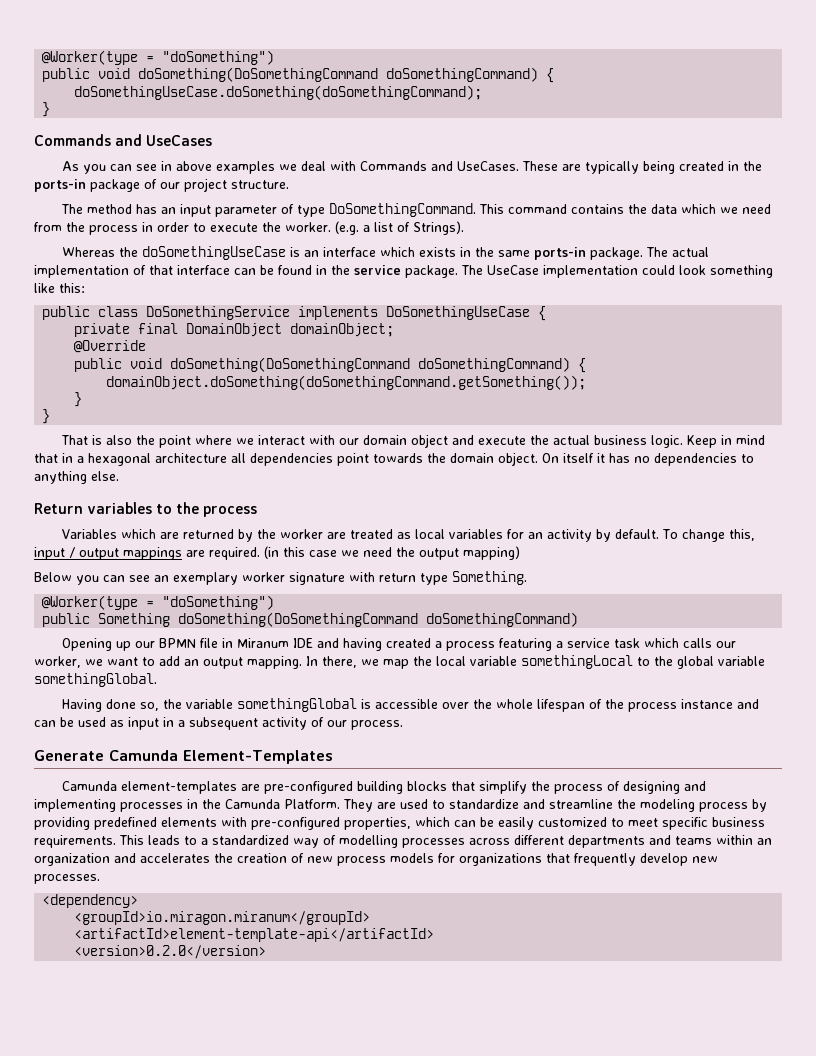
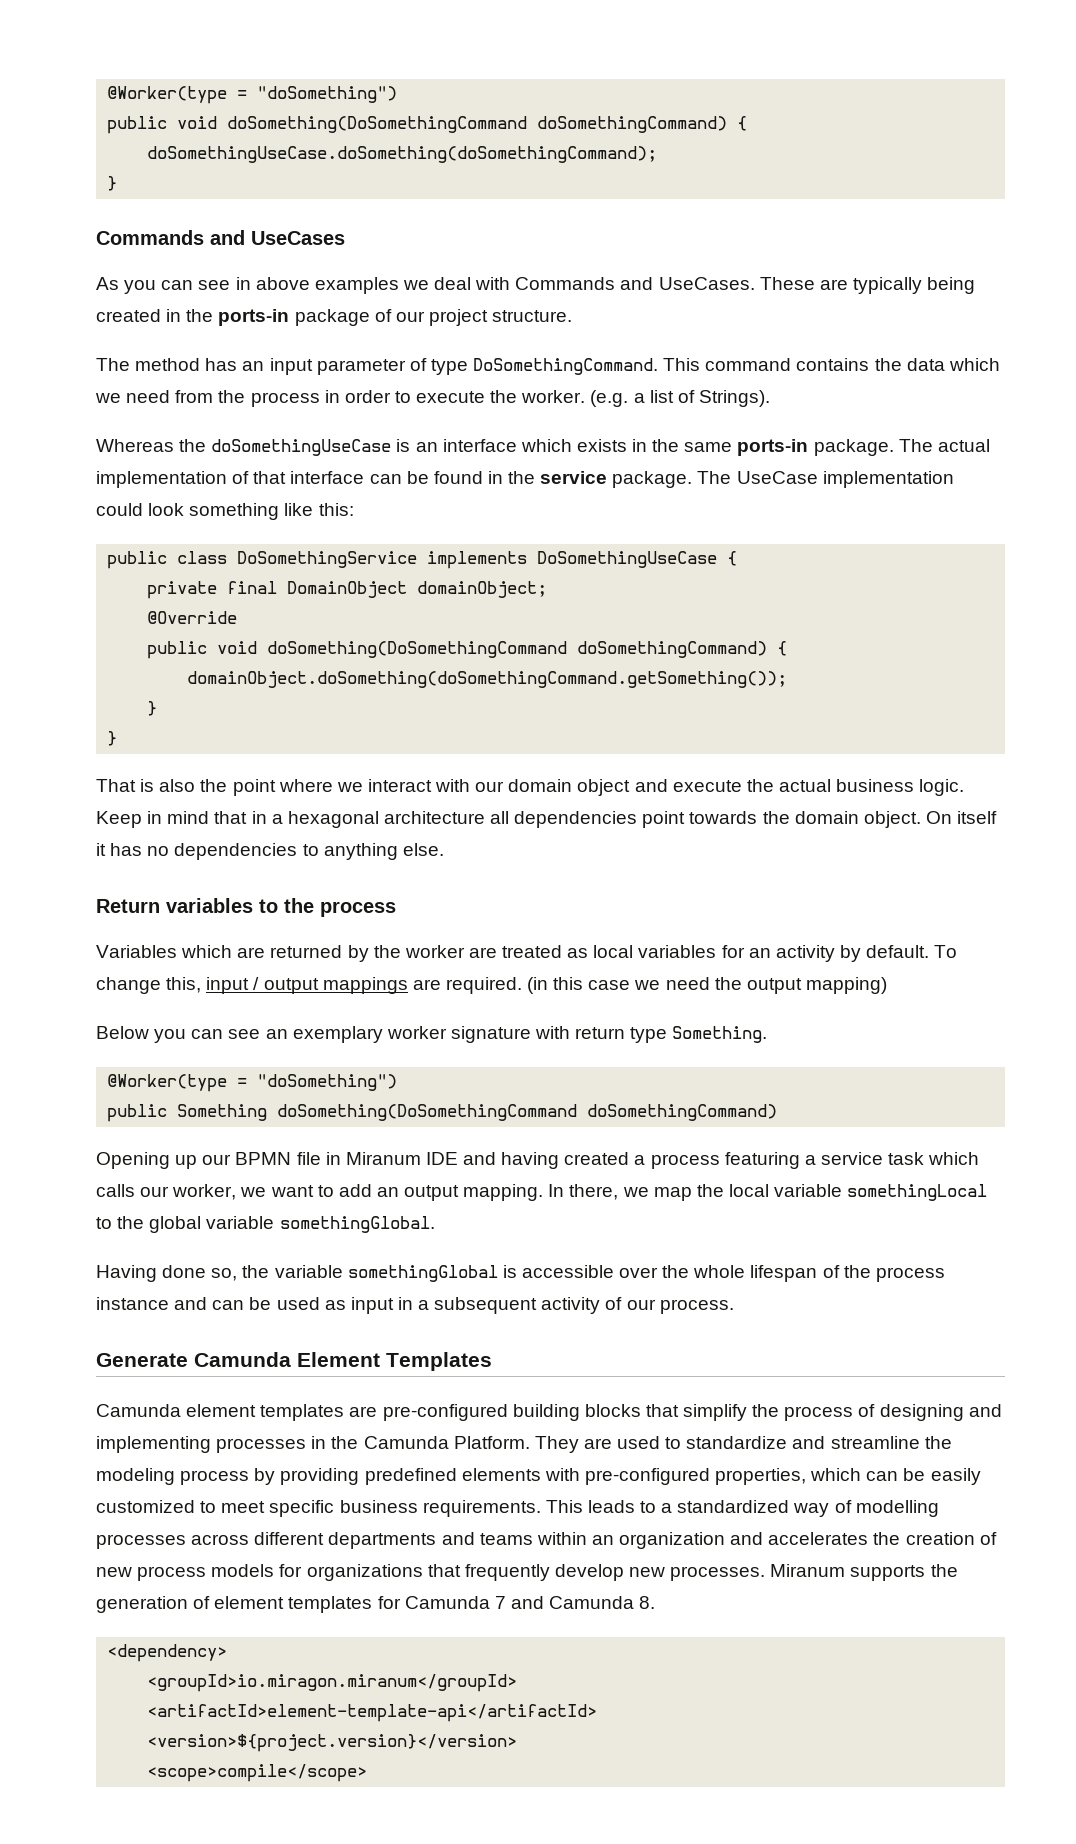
[183,750,333,764] [61,781,237,794] Element-Templates // Camunda element-templates -> [297,1352,492,1371] [96,1404,345,1421] Element Templates // Camunda element templates
(100, 879) none -> [770,1564,958,1581] [96,1596,656,1613] Miranum supports the generation of element templates for Camunda 7 and Camunda 8.
[74,945,267,959] <version>0.2.0</version> -> [147,1734,518,1752] [147,1764,368,1782] <version>${project.version}</version> // <scope>compile</scope>

